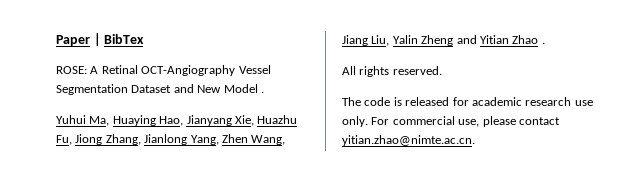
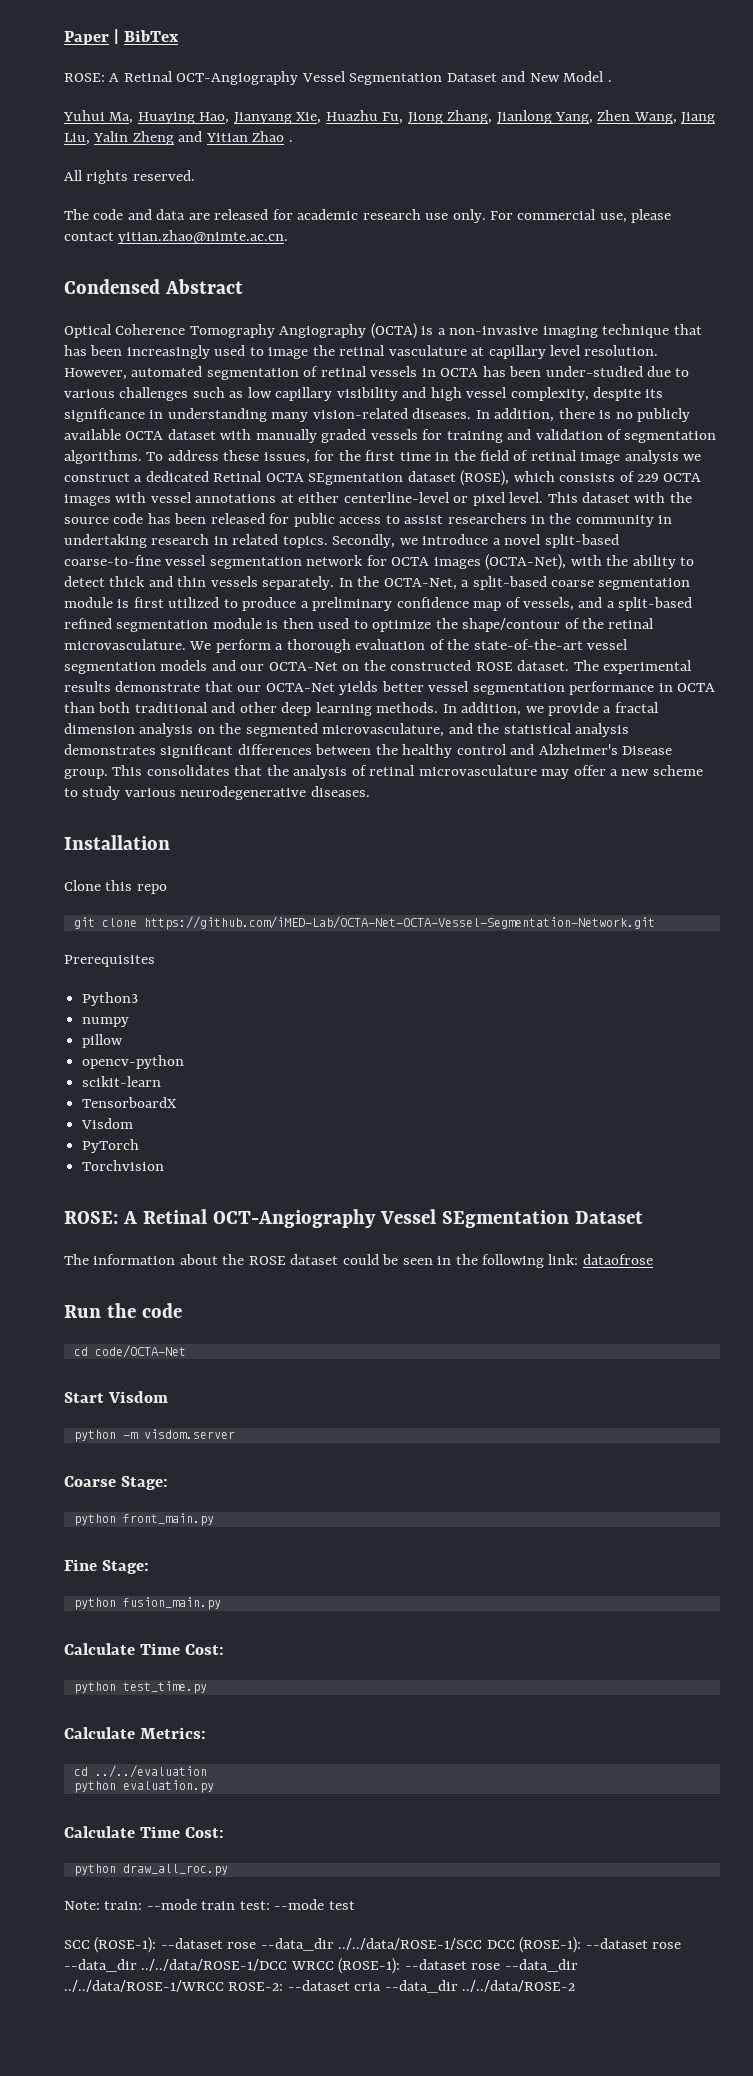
[393,97,402,106] is -> [127,209,210,220] and data are
(475, 140) none -> [64,279,243,294] [64,323,702,339] [64,345,659,359] [64,366,690,380] [64,387,664,401] [64,408,691,422] [64,429,717,443] [64,450,702,464] [64,470,702,486] [64,492,692,506] [64,513,673,527] [64,534,619,548] [64,554,695,570] [64,576,691,590] [64,597,693,611] [64,618,655,632] [64,639,629,653] [64,660,693,674] [64,681,716,695] [64,702,659,716] [64,723,630,737] [64,744,673,758] [64,765,703,779] [64,786,370,800] [64,835,170,850] [64,880,167,894] [73,916,655,930] [64,955,155,967] [82,992,139,1006] [82,1017,130,1027] [82,1034,124,1048] [82,1055,185,1069] [82,1076,162,1087] [82,1097,178,1108] [81,1118,134,1129] [82,1139,140,1153] [82,1160,165,1171] [64,1209,643,1228] [64,1254,653,1268] [64,1303,182,1318] [73,1345,186,1358] [64,1391,169,1403] [73,1429,235,1442] [64,1476,169,1490] [73,1513,214,1526] [64,1559,150,1574] [73,1597,221,1610] [64,1643,225,1655] [73,1681,207,1694] [64,1727,207,1739] [73,1765,207,1778] [73,1780,214,1793] [64,1826,225,1838] [73,1864,228,1876] [64,1899,355,1910] [64,1937,682,1953] [64,1958,578,1974] [64,1980,576,1993] // Condensed Abstract // Optical Coherence Tomography Angiography (OCTA) is a non-invasive imaging technique that has been increasingly used to image the retinal vasculature at capillary level resolution. However, automated segmentation of retinal vessels in OCTA has been under-studied due to various challenges such as low capillary visibility and high vessel complexity, despite its significance in understanding many vision-related diseases. In addition, there is no publicly available OCTA dataset with manually graded vessels for training and validation of segmentation algorithms. To address these issues, for the first time in the field of retinal image analysis we construct a dedicated Retinal OCTA SEgmentation dataset (ROSE), which consists of 229 OCTA images with vessel annotations at either centerline-level or pixel level. This dataset with the source code has been released for public access to assist researchers in the community in undertaking research in related topics. Secondly, we introduce a novel split-based coarse-to-fine vessel segmentation network for OCTA images (OCTA-Net), with the ability to detect thick and thin vessels separately. In the OCTA-Net, a split-based coarse segmentation module is first utilized to produce a preliminary confidence map of vessels, and a split-based refined segmentation module is then used to optimize the shape/contour of the retinal microvasculature. We perform a thorough evaluation of the state-of-the-art vessel segmentation models and our OCTA-Net on the constructed ROSE dataset. The experimental results demonstrate that our OCTA-Net yields better vessel segmentation performance in OCTA than both traditional and other deep learning methods. In addition, we provide a fractal dimension analysis on the segmented microvasculature, and the statistical analysis demonstrates significant differences between the healthy control and Alzheimer's Disease group. This consolidates that the analysis of retinal microvasculature may offer a new scheme to study various neurodegenerative diseases. // Installation // Clone this repo // git clone https://github.com/iMED-Lab/OCTA-Net-OCTA-Vessel-Segmentation-Network.git // Prerequisites // Python3 // numpy // pillow // opencv-python // scikit-learn // TensorboardX // Visdom // PyTorch // Torchvision // ROSE: A Retinal OCT-Angiography Vessel SEgmentation Dataset // The information about the ROSE dataset could be seen in the following link: dataofrose // Run the code // cd code/OCTA-Net // Start Visdom // python -m visdom.server // Coarse Stage: // python front_main.py // Fine Stage: // python fusion_main.py // Calculate Time Cost: // python test_time.py // Calculate Metrics: // cd ../../evaluation // python evaluation.py // Calculate Time Cost: // python draw_all_roc.py // Note: train: --mode train test: --mode test // SCC (ROSE-1): --dataset rose --data_dir ../../data/ROSE-1/SCC DCC (ROSE-1): --dataset rose --data_dir ../../data/ROSE-1/DCC WRCC (ROSE-1): --dataset rose --data_dir ../../data/ROSE-1/WRCC ROSE-2: --dataset cria --data_dir ../../data/ROSE-2

